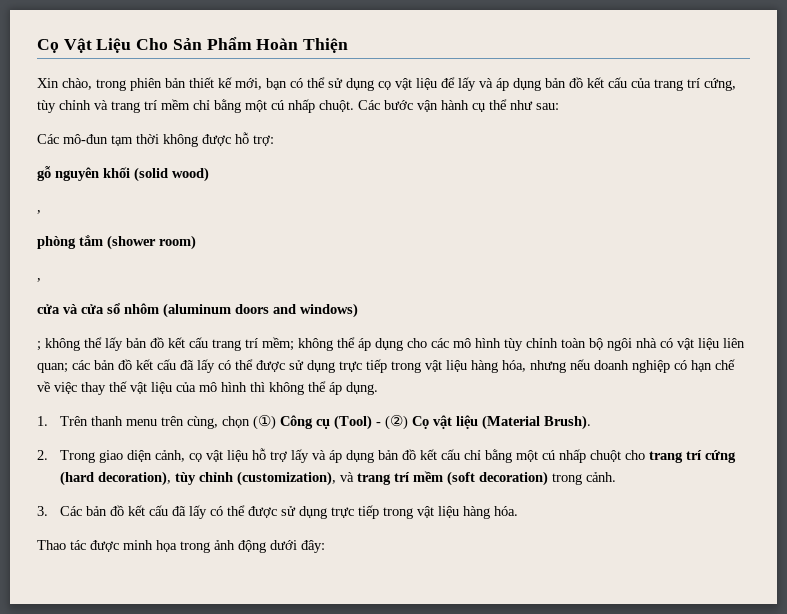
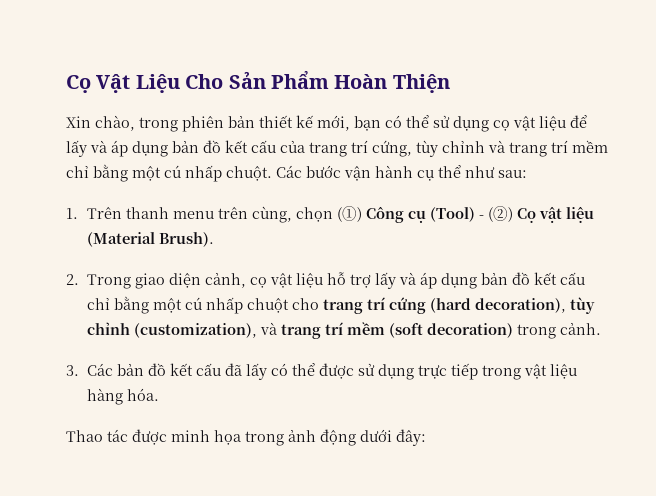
[37,132,274,147] [37,166,209,182] [37,210,41,214] [37,235,196,250] [37,278,41,282] [37,303,358,318] [37,337,745,351] [37,359,735,373] [37,381,378,395] // Các mô-đun tạm thời không được hỗ trợ: // gỗ nguyên khối (solid wood) // , // phòng tắm (shower room) // , // cửa và cửa sổ nhôm (aluminum doors and windows) // ; không thể lấy bản đồ kết cấu trang trí mềm; không thể áp dụng cho các mô hình tùy chỉnh toàn bộ ngôi nhà có vật liệu liên quan; các bản đồ kết cấu đã lấy có thể được sử dụng trực tiếp trong vật liệu hàng hóa, nhưng nếu doanh nghiệp có hạn chế về việc thay thế vật liệu của mô hình thì không thể áp dụng. -> (527, 174) none

